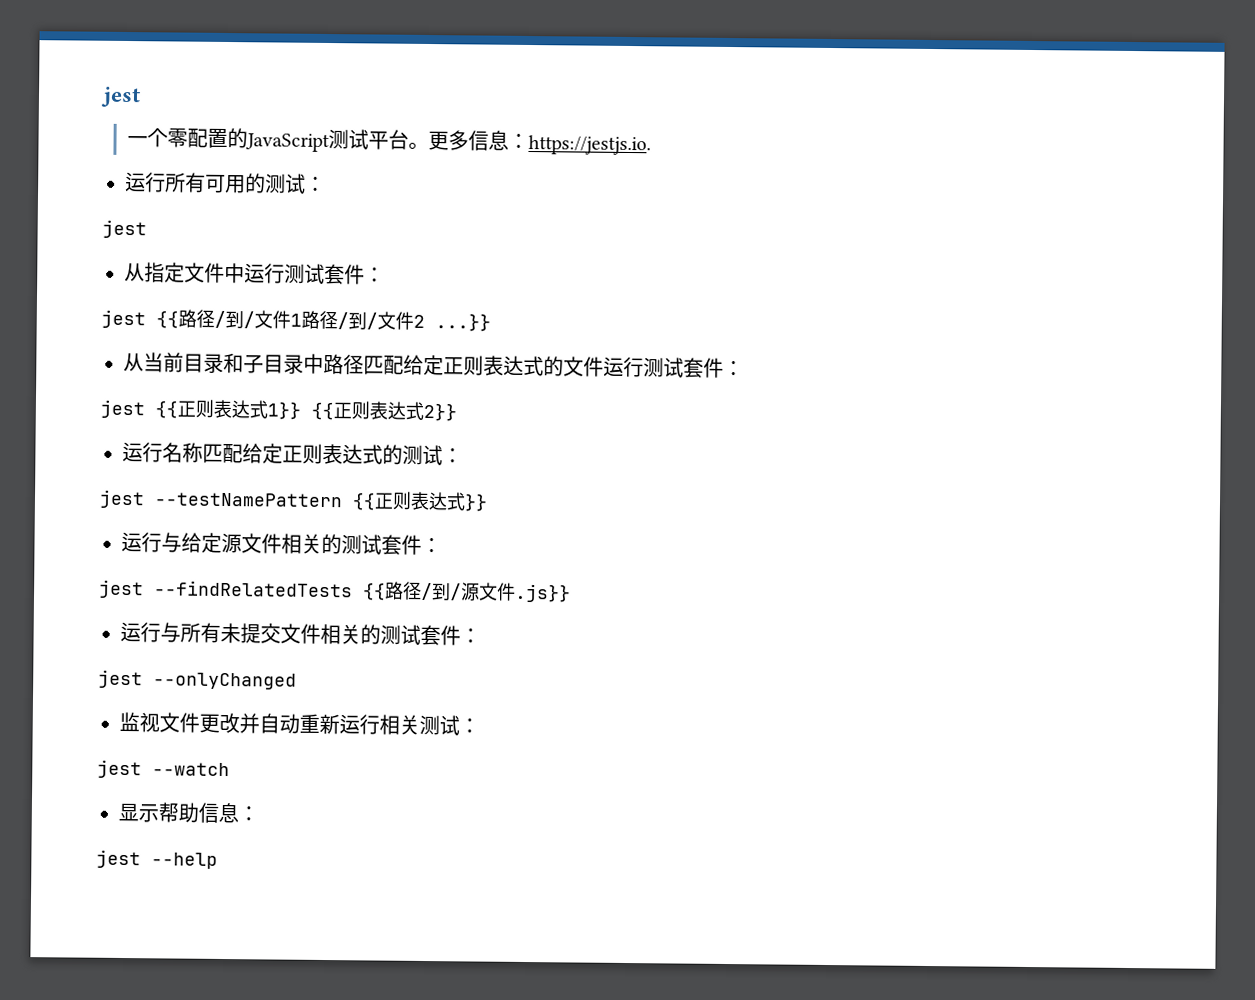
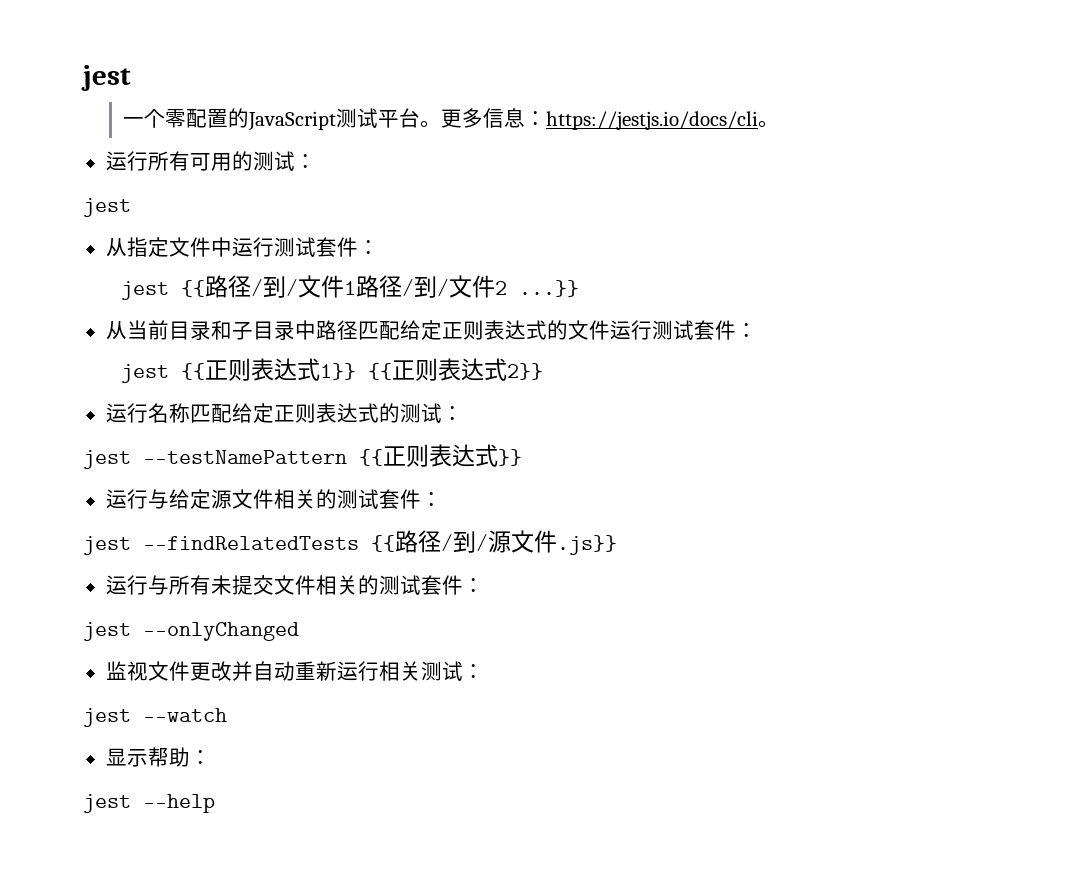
[528,134,652,156] https://jestjs.io. -> [546,111,780,130] https://jestjs.io/docs/cli。
[198,802,239,824] 信息 -> (190, 757) none

